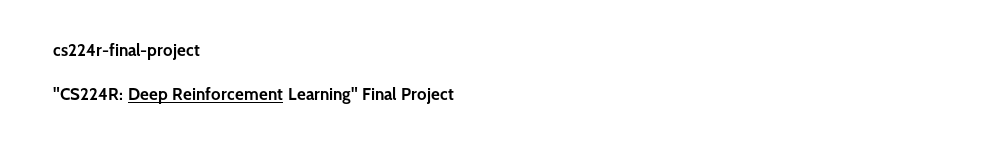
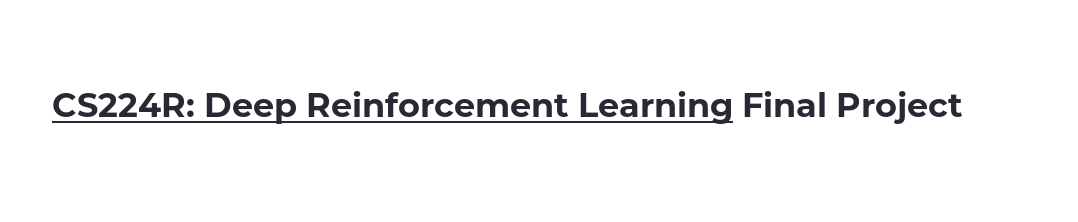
[53,43,200,60] [53,87,123,100] cs224r-final-project // "CS224R: -> [52,93,195,117] CS224R:
[287,87,358,104] Learning" -> [578,91,734,124] Learning

